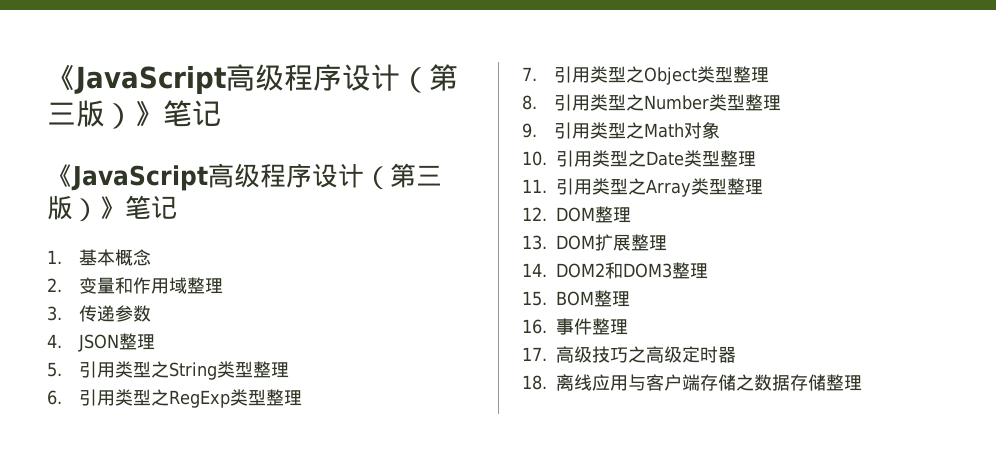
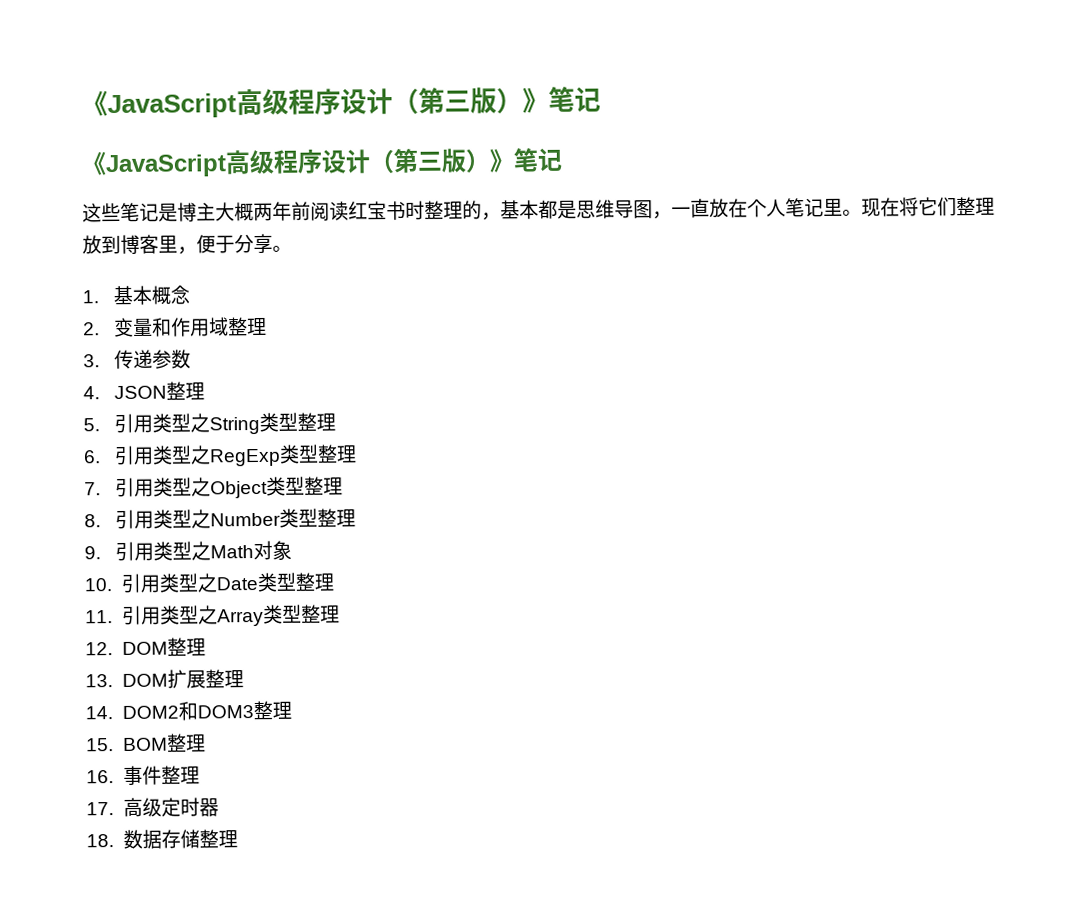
(177, 207) none -> [82,196,995,223] [82,233,292,255] // 这些笔记是博主大概两年前阅读红宝书时整理的，基本都是思维导图，一直放在个人笔记里。现在将它们整理放到博客里，便于分享。
[592,346,682,363] 技巧之高级 -> (162, 807) none
[556,374,754,391] 离线应用与客户端存储之 -> (114, 841) none

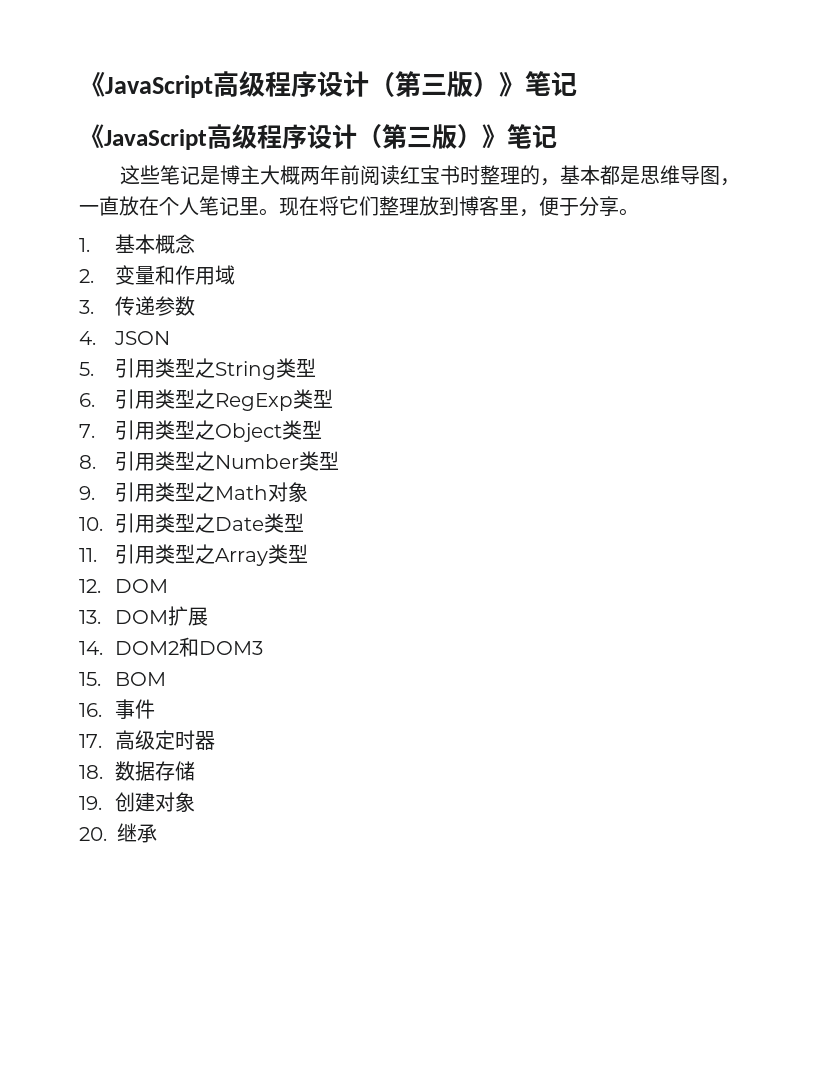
[227,317,267,337] 整理 -> (236, 275) none
[165,381,205,401] 整理 -> (171, 338) none
[296,412,336,432] 整理 -> (317, 367) none
[316,444,357,464] 整理 -> (334, 398) none
[303,476,343,496] 整理 -> (323, 429) none
[316,508,356,528] 整理 -> (340, 460) none
[294,572,334,592] 整理 -> (305, 522) none
[300,604,340,624] 整理 -> (309, 553) none
[166,637,206,657] 整理 -> (169, 586) none
[204,669,244,689] 整理 -> (209, 616) none
[252,700,292,721] 整理 -> (264, 648) none
[166,733,206,753] 整理 -> (167, 679) none
[160,765,200,785] 整理 -> (156, 709) none
[198,829,238,849] 整理 -> [79,792,196,812] [79,823,157,843] // 19.创建对象 // 20.继承

